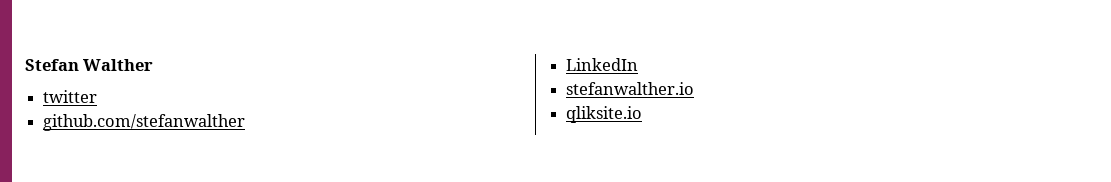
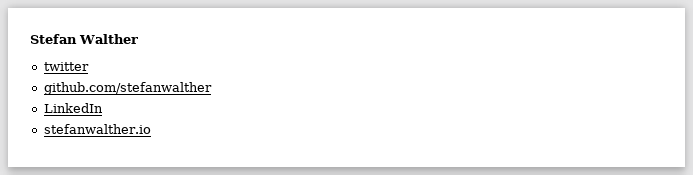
[566,106,643,123] // qliksite.io -> (151, 129) none

